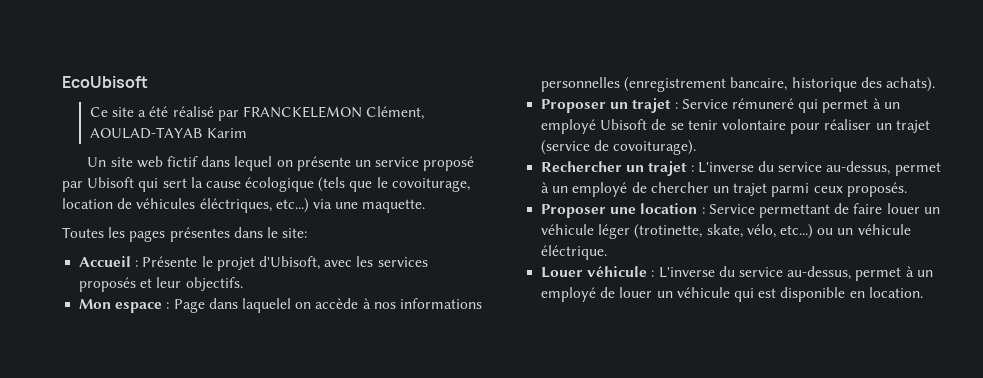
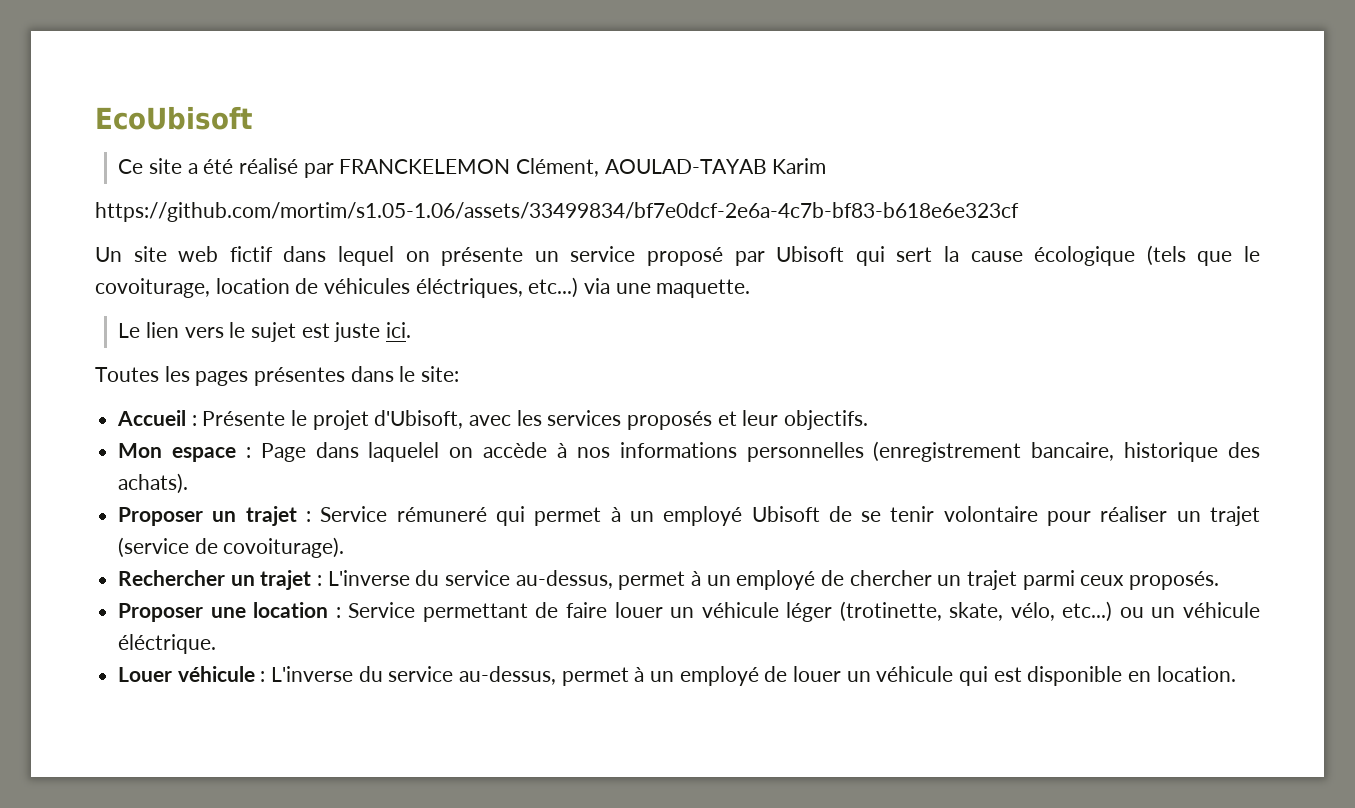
(248, 133) none -> [95,202,1019,222] // https://github.com/mortim/s1.05-1.06/assets/33499834/bf7e0dcf-2e6a-4c7b-bf83-b618e6e323cf
(426, 206) none -> [118,322,411,342] // Le lien vers le sujet est juste ici.

